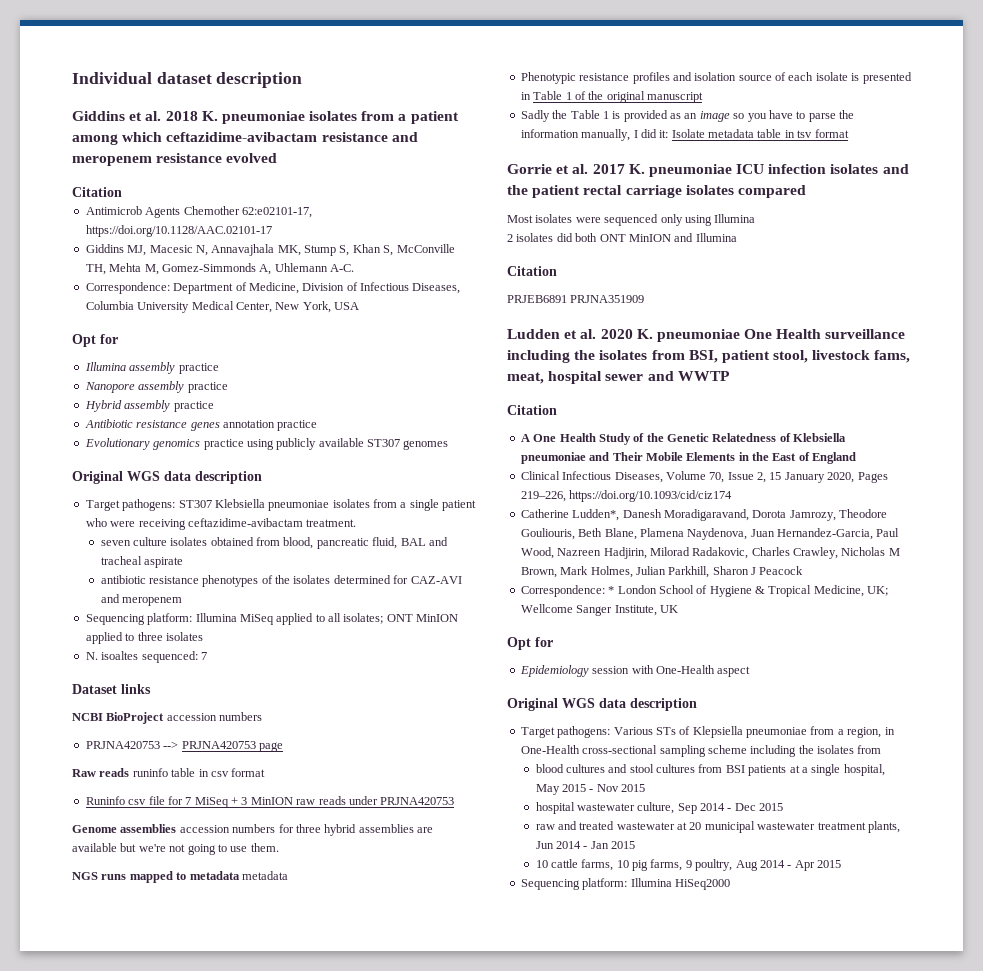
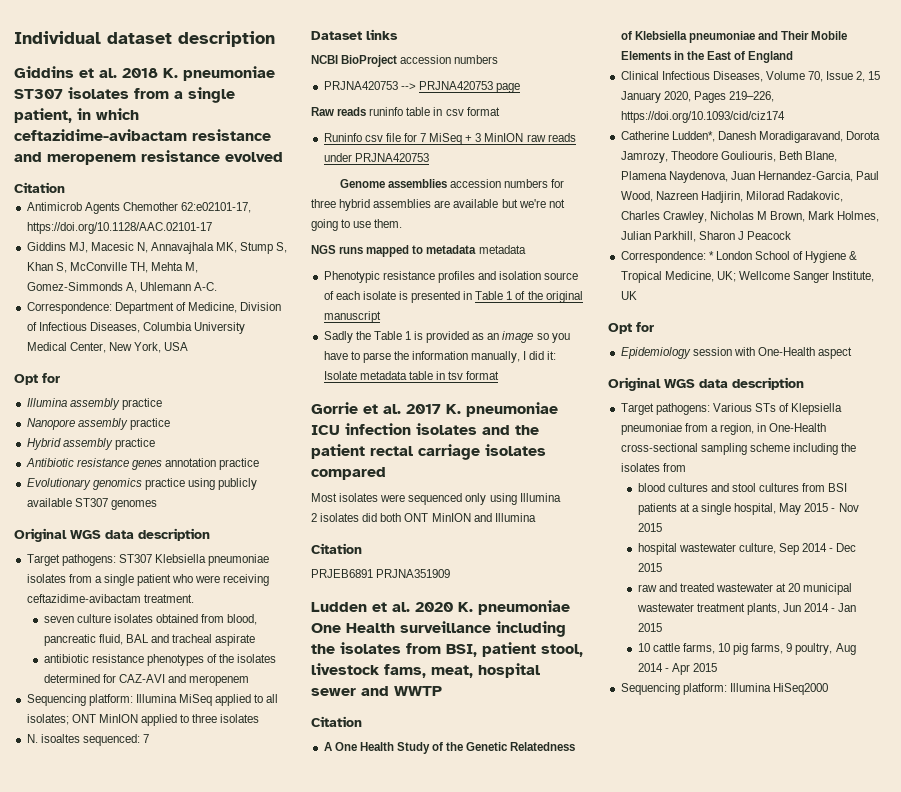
[309,111,459,124] [72,134,118,145] isolates from a patient among -> [14,87,235,103] [14,108,91,123] ST307 isolates from a single patient, in

